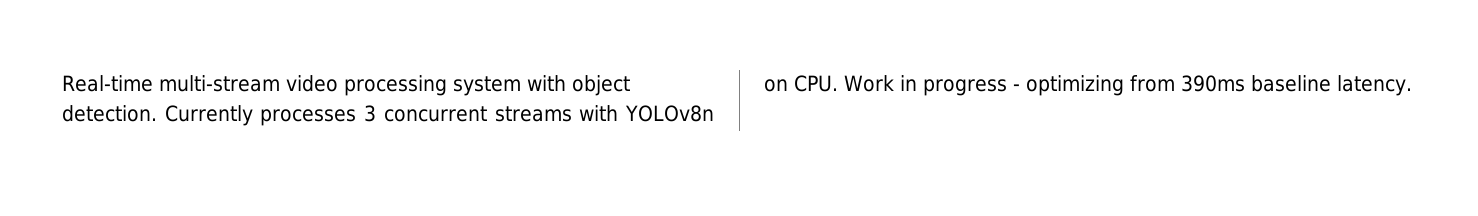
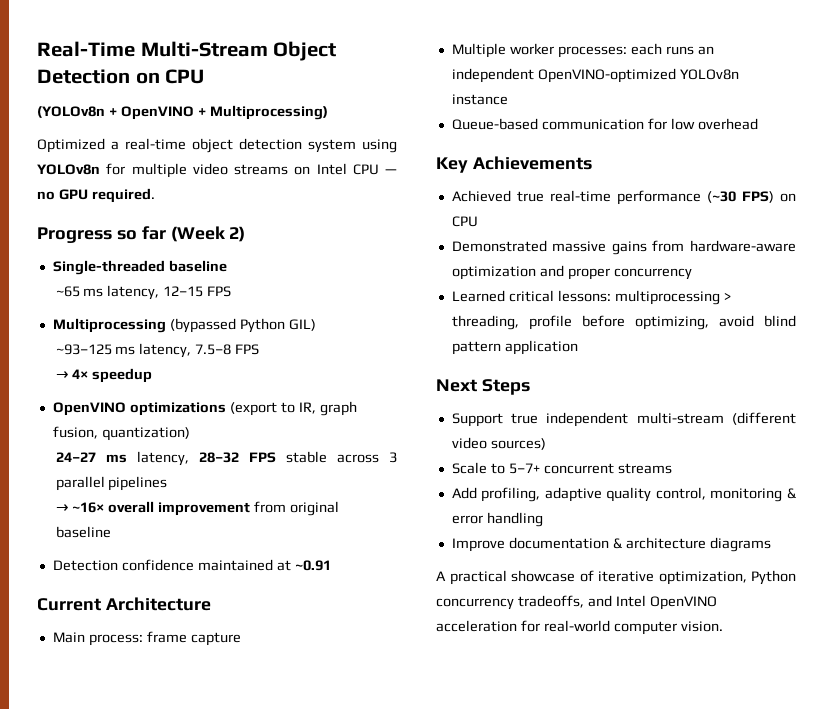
[62,75,630,96] [62,105,715,126] [764,75,1412,96] Real-time multi-stream video processing system with object detection. Currently processes 3 concurrent streams with YOLOv8n on CPU. Work in progress - optimizing from 390ms baseline latency. -> [37,41,337,61] [37,69,205,84] [37,105,328,120] [37,138,397,153] [37,163,397,178] [37,188,155,203] [37,226,246,243] [52,260,227,275] [55,285,232,300] [52,318,316,333] [55,343,260,358] [55,368,153,383] [52,401,357,416] [52,426,190,441] [55,451,397,466] [55,476,168,491] [55,501,340,516] [55,526,111,538] [52,559,331,571] [37,597,211,611] [52,631,241,646] [451,43,714,58] [451,68,739,83] [451,94,508,105] [451,118,758,130] [436,156,592,173] [451,190,796,205] [451,216,478,227] [451,240,796,255] [451,265,692,280] [451,290,731,305] [451,315,796,330] [451,340,578,355] [436,379,530,395] [451,412,796,427] [451,437,546,450] [451,462,672,474] [451,487,796,502] [451,512,543,527] [451,537,771,552] [436,570,796,585] [436,595,717,610] [436,620,723,635] Real-Time Multi-Stream Object Detection on CPU // (YOLOv8n + OpenVINO + Multiprocessing) // Optimized a real-time object detection system using YOLOv8n for multiple video streams on Intel CPU — no GPU required. // Progress so far (Week 2) // Single-threaded baseline // ~65 ms latency, 12–15 FPS // Multiprocessing (bypassed Python GIL) // ~93–125 ms latency, 7.5–8 FPS // → 4× speedup // OpenVINO optimizations (export to IR, graph fusion, quantization) // 24–27 ms latency, 28–32 FPS stable across 3 parallel pipelines // → ~16× overall improvement from original baseline // Detection confidence maintained at ~0.91 // Current Architecture // Main process: frame capture // Multiple worker processes: each runs an independent OpenVINO-optimized YOLOv8n instance // Queue-based communication for low overhead // Key Achievements // Achieved true real-time performance (~30 FPS) on CPU // Demonstrated massive gains from hardware-aware optimization and proper concurrency // Learned critical lessons: multiprocessing > threading, profile before optimizing, avoid blind pattern application // Next Steps // Support true independent multi-stream (different video sources) // Scale to 5–7+ concurrent streams // Add profiling, adaptive quality control, monitoring & error handling // Improve documentation & architecture diagrams // A practical showcase of iterative optimization, Python concurrency tradeoffs, and Intel OpenVINO acceleration for real-world computer vision.

